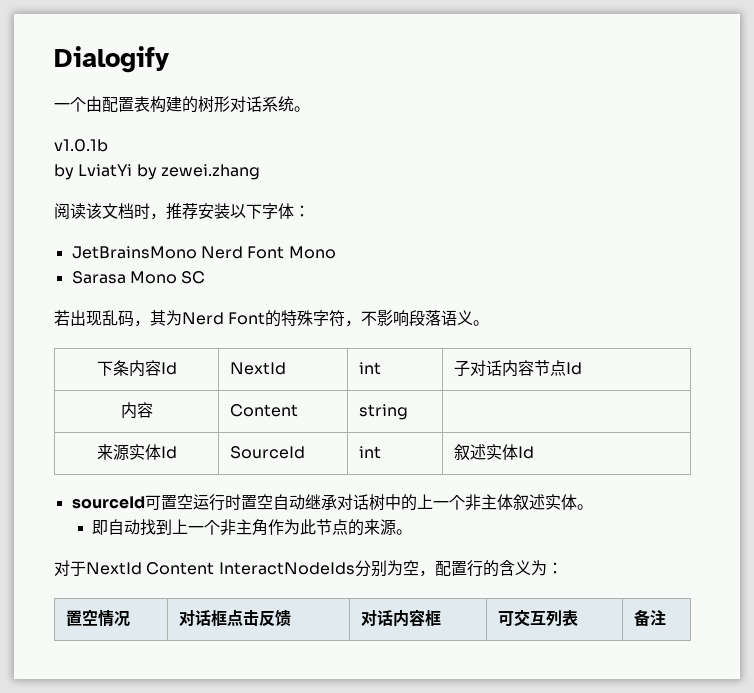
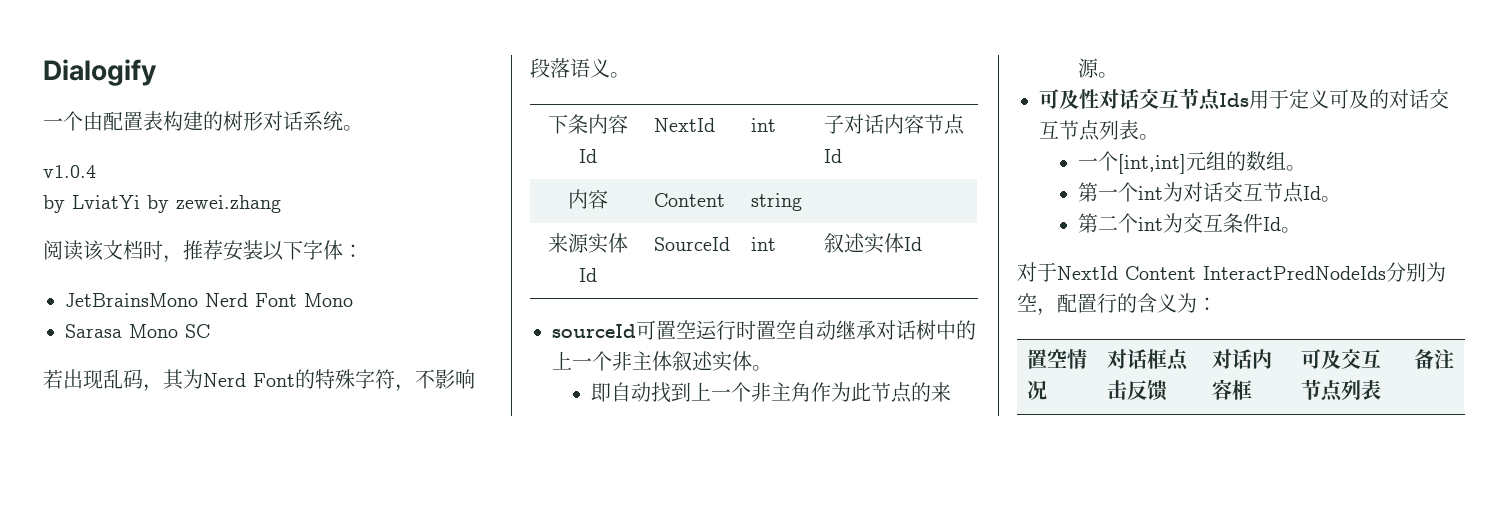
[54,139,108,152] v1.0.1b -> [43,165,96,178] v1.0.4
(412, 532) none -> [1039,88,1449,111] [1039,120,1159,141] [1077,151,1306,174] [1077,182,1341,203] [1077,213,1301,233] // 可及性对话交互节点Ids用于定义可及的对话交互节点列表。 // 一个[int,int]元组的数组。 // 第一个int为对话交互节点Id。 // 第二个int为交互条件Id。
[218,562,355,575] InteractNodeIds -> [1203,266,1386,280] InteractPredNodeIds
[514,610,547,627] 交互 -> [1321,349,1382,369] [1301,379,1344,402] 及交互节点

